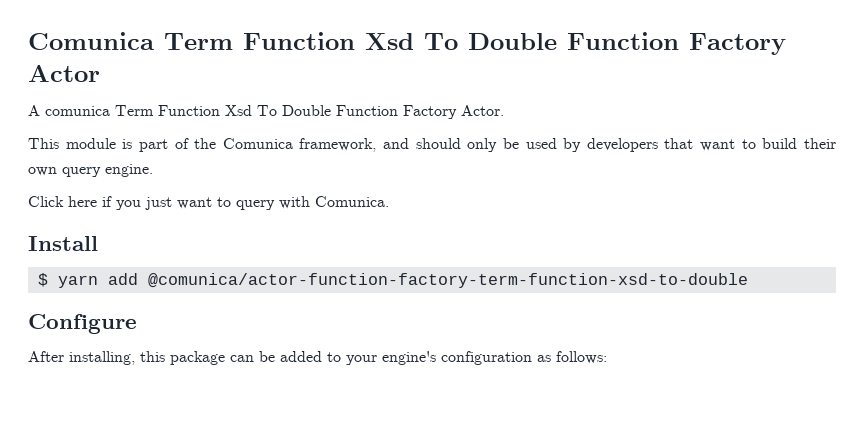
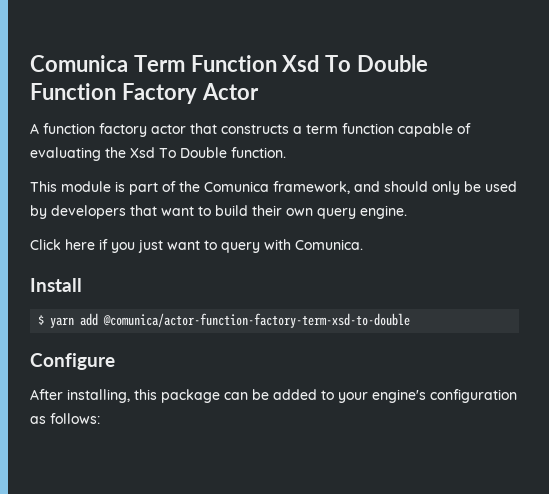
[45,105,504,119] comunica Term Function Xsd To Double Function Factory Actor. -> [43,123,471,137] [30,147,286,161] function factory actor that constructs a term function capable of evaluating the Xsd To Double function.
[147,273,748,288] @comunica/actor-function-factory-term-function-xsd-to-double -> [103,313,411,328] @comunica/actor-function-factory-term-xsd-to-double

